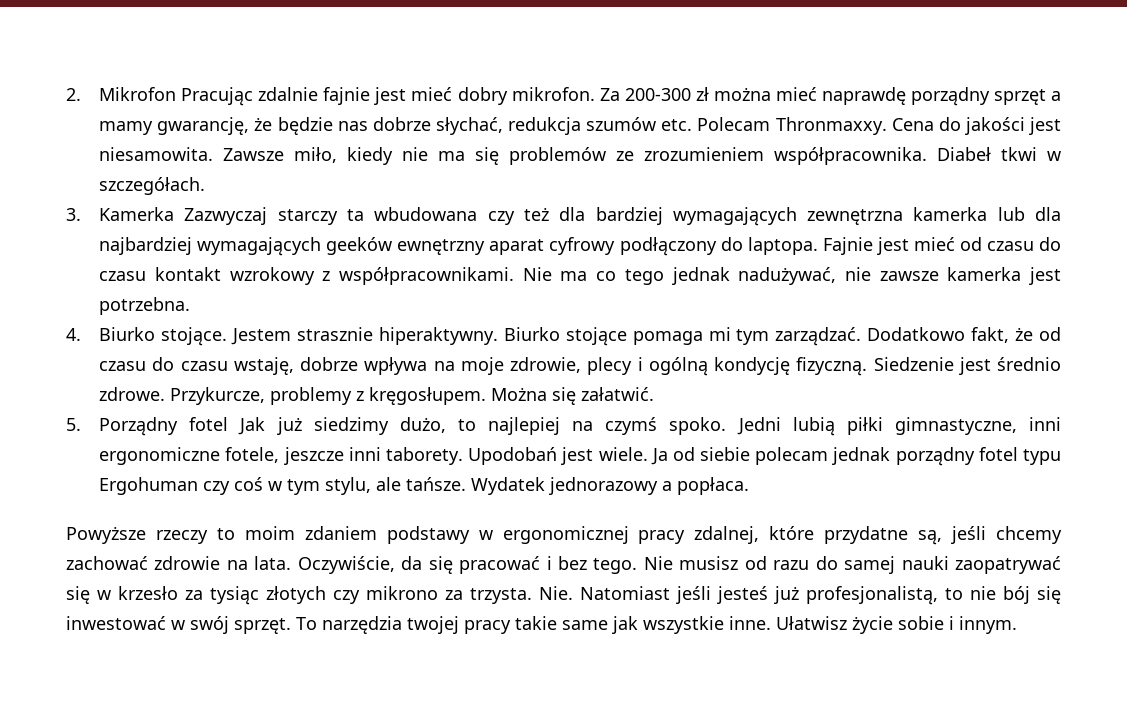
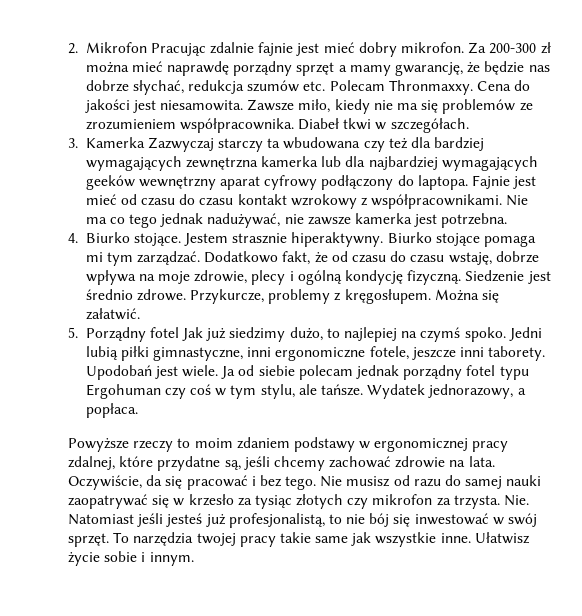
[397,239,486,255] ewnętrzny -> [138,176,216,190] wewnętrzny
[549,477,659,495] jednorazowy -> [428,384,514,399] jednorazowy,
[366,586,438,600] mikrono -> [372,494,433,505] mikrofon

